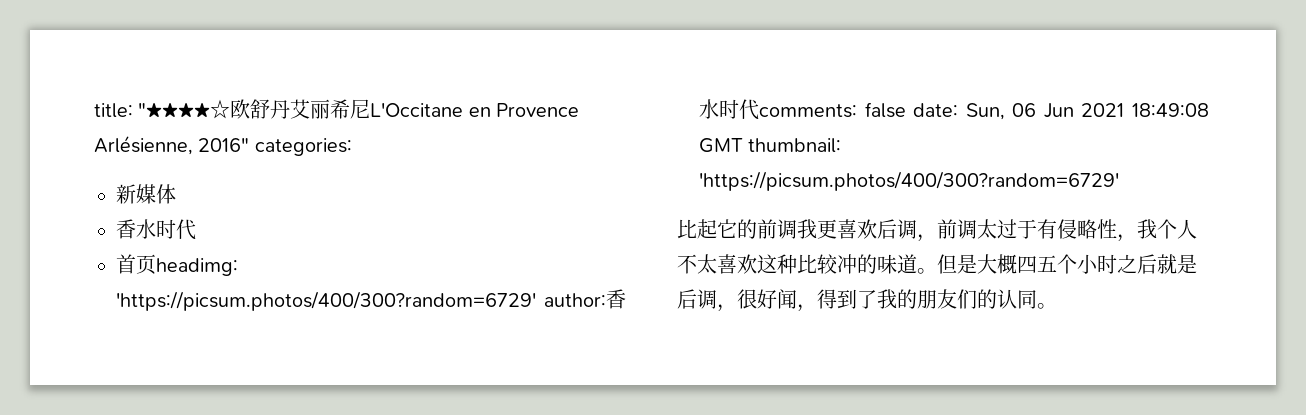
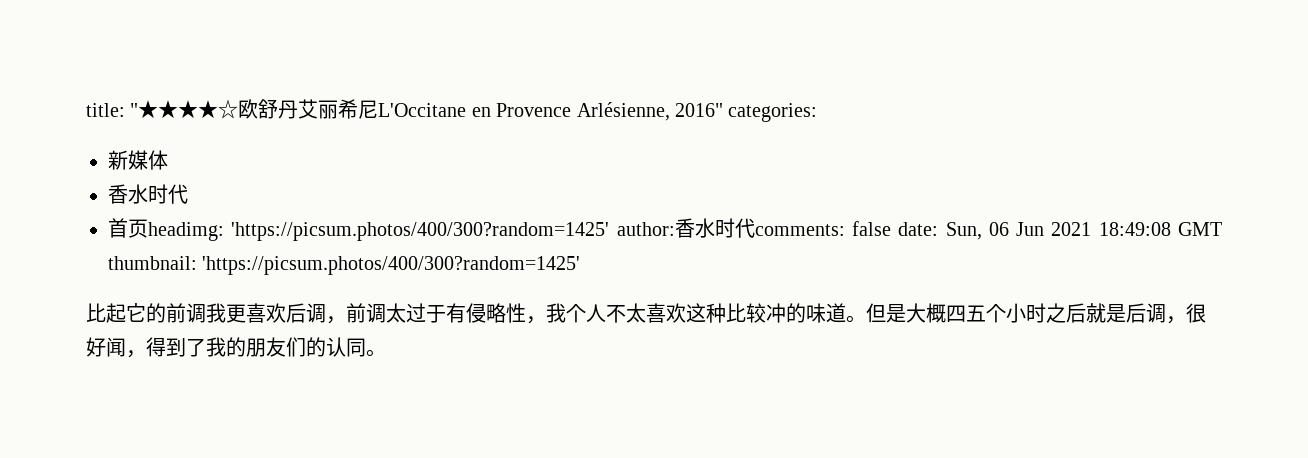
[116,291,536,311] 'https://picsum.photos/400/300?random=6729' -> [231,222,610,241] 'https://picsum.photos/400/300?random=1425'
[699,171,1119,191] 'https://picsum.photos/400/300?random=6729' -> [202,256,581,275] 'https://picsum.photos/400/300?random=1425'

